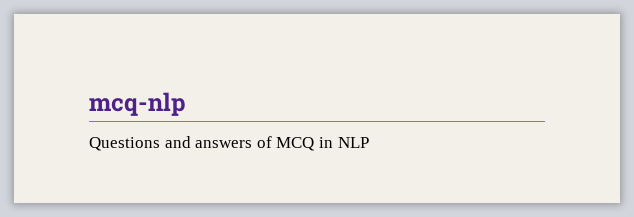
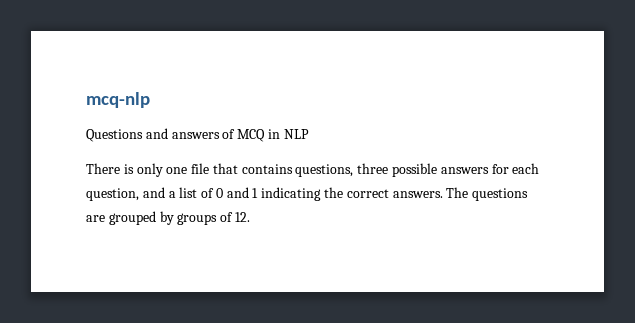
(369, 142) none -> [86,163,540,177] [86,187,529,201] [86,211,250,225] // There is only one file that contains questions, three possible answers for each question, and a list of 0 and 1 indicating the correct answers. The questions are grouped by groups of 12.

